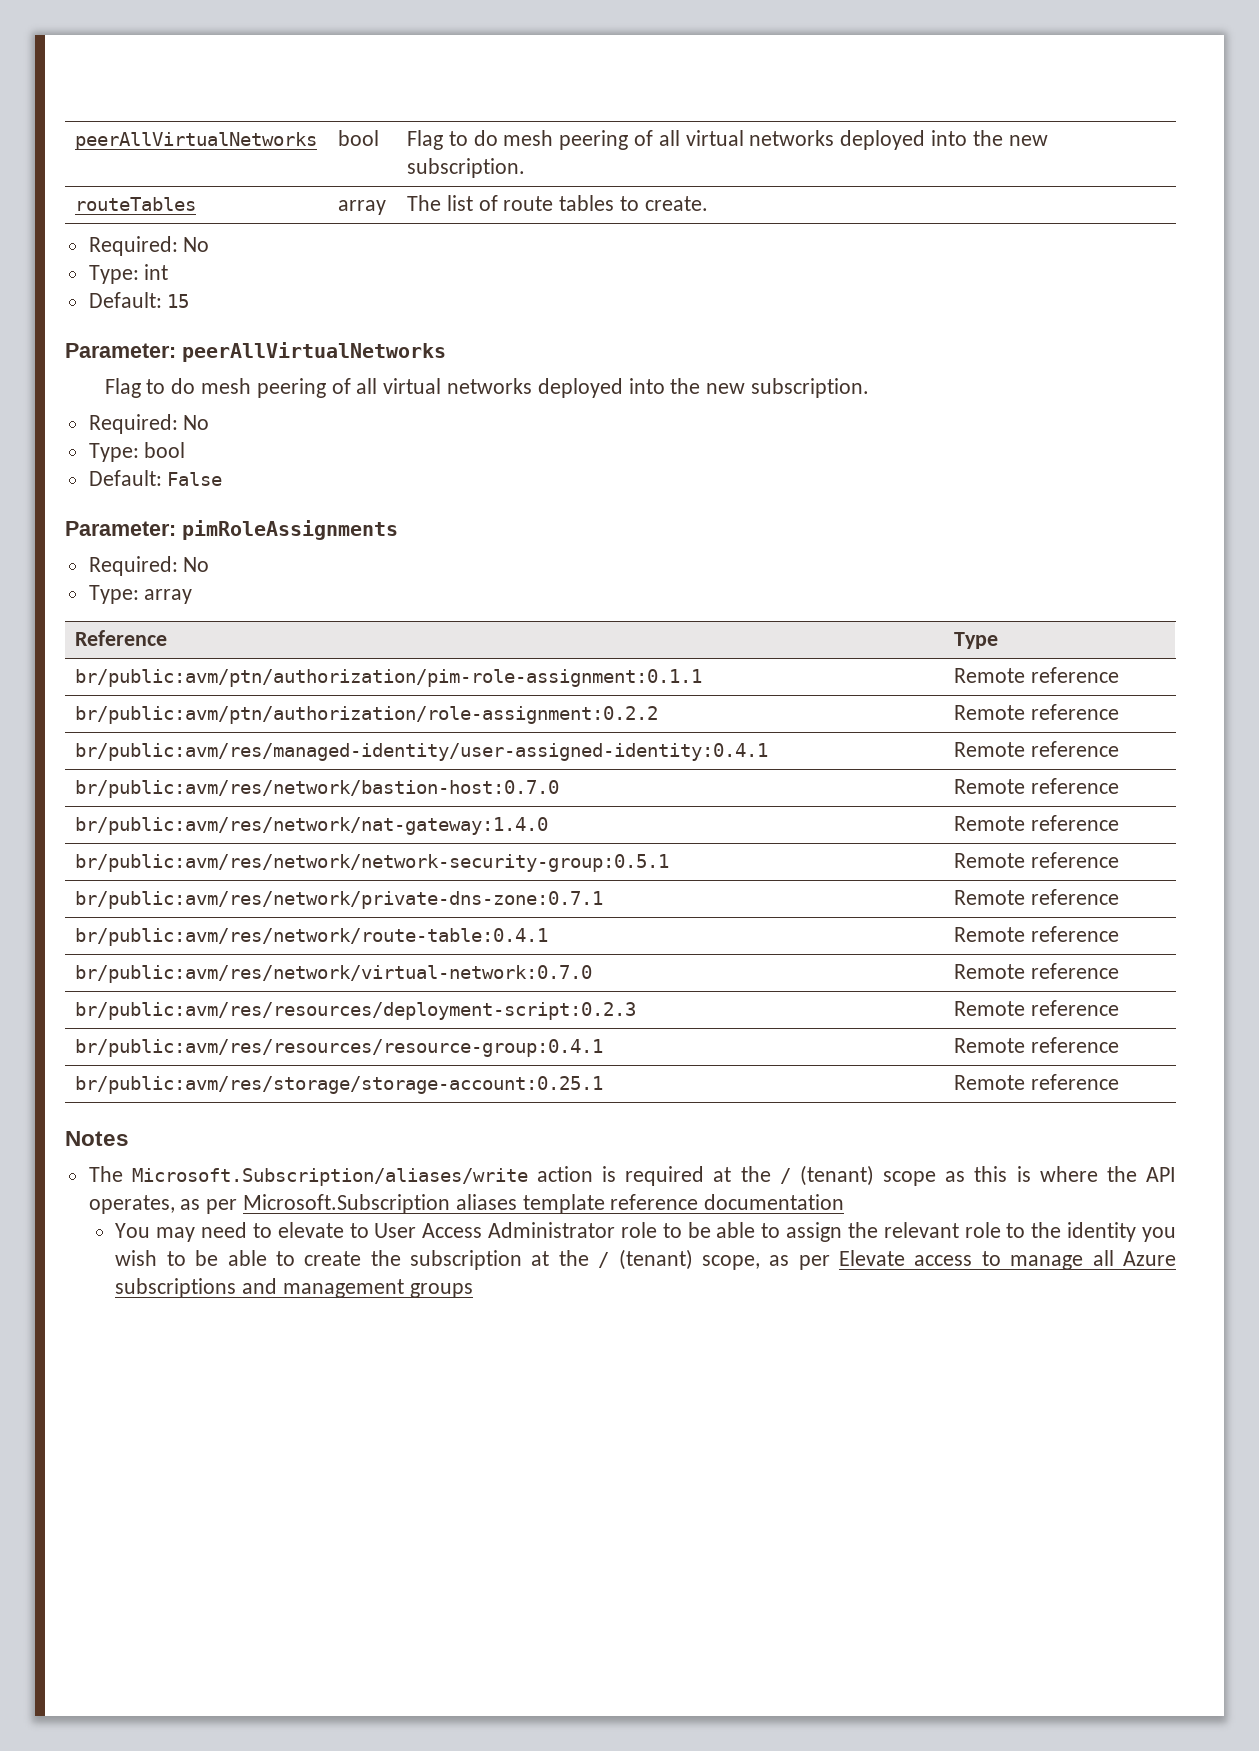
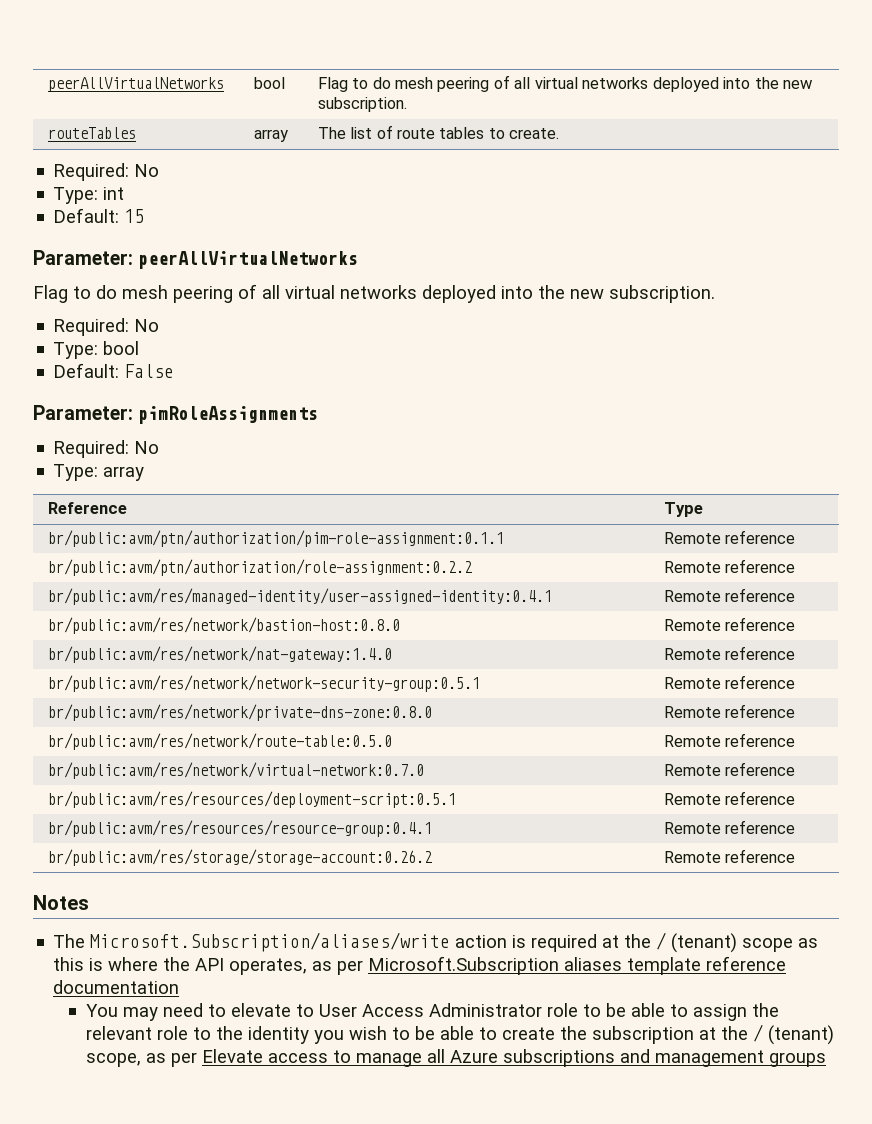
[75,780,560,798] br/public:avm/res/network/bastion-host:0.7.0 -> [47,617,400,634] br/public:avm/res/network/bastion-host:0.8.0
[75,891,604,909] [954,889,1119,905] [75,928,549,946] br/public:avm/res/network/private-dns-zone:0.7.1 | Remote reference // br/public:avm/res/network/route-table:0.4.1 -> [47,704,432,721] [663,704,796,718] [47,733,392,750] br/public:avm/res/network/private-dns-zone:0.8.0 | Remote reference // br/public:avm/res/network/route-table:0.5.0
[75,1002,637,1020] br/public:avm/res/resources/deployment-script:0.2.3 -> [47,791,456,808] br/public:avm/res/resources/deployment-script:0.5.1
[75,1076,604,1094] br/public:avm/res/storage/storage-account:0.25.1 -> [47,849,432,866] br/public:avm/res/storage/storage-account:0.26.2

